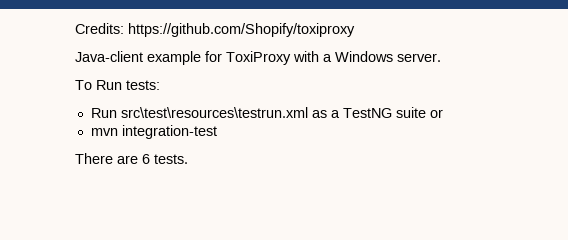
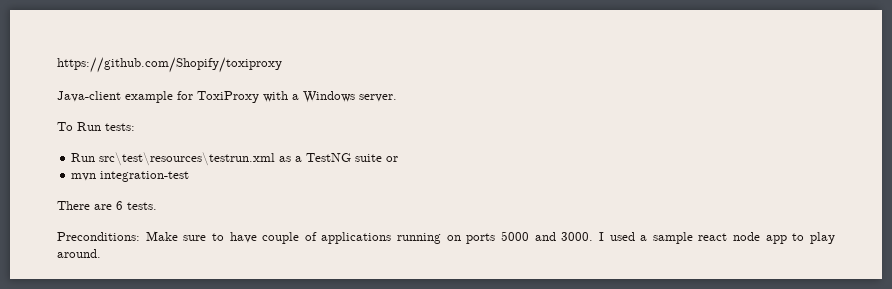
[75,23,124,34] Credits: -> (57, 65) none
(188, 159) none -> [57,231,835,244] [57,249,101,258] // Preconditions: Make sure to have couple of applications running on ports 5000 and 3000. I used a sample react node app to play around.

